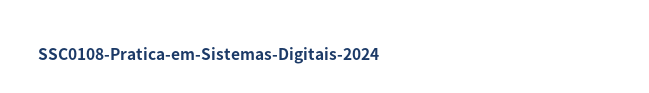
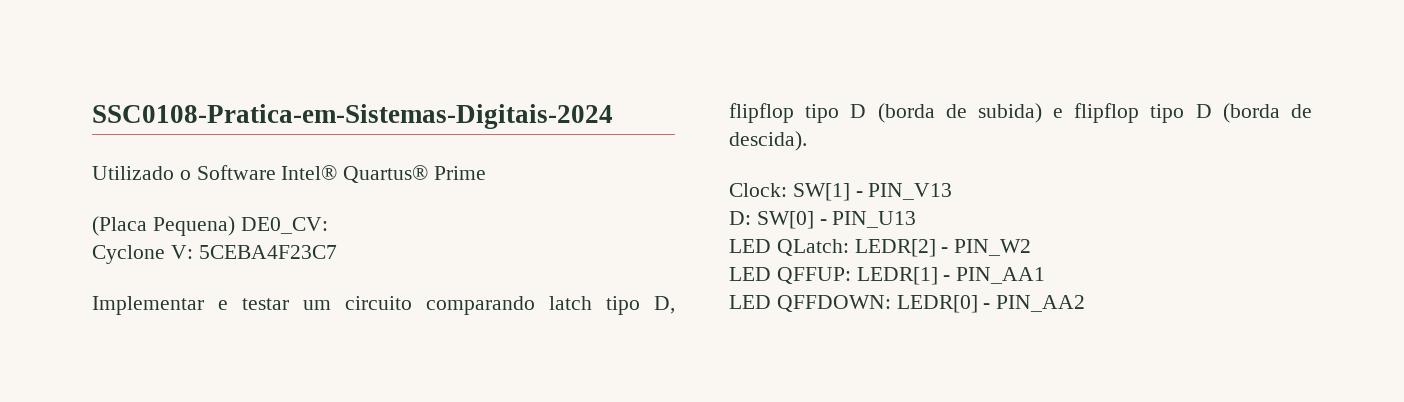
(379, 55) none -> [92,165,487,183] [92,216,328,236] [92,245,337,264] [92,296,675,315] [729,103,1312,123] [729,131,807,151] [729,183,953,201] [729,211,917,229] [729,239,1032,257] [729,267,1046,285] [729,295,1086,313] // Utilizado o Software Intel® Quartus® Prime // (Placa Pequena) DE0_CV: // Cyclone V: 5CEBA4F23C7 // Implementar e testar um circuito comparando latch tipo D, flipflop tipo D (borda de subida) e flipflop tipo D (borda de descida). // Clock: SW[1] - PIN_V13 // D: SW[0] - PIN_U13 // LED QLatch: LEDR[2] - PIN_W2 // LED QFFUP: LEDR[1] - PIN_AA1 // LED QFFDOWN: LEDR[0] - PIN_AA2

